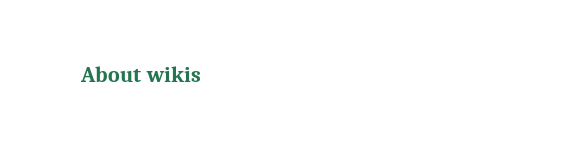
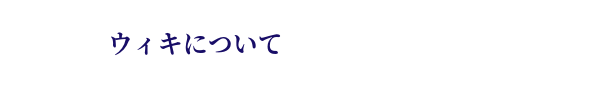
[80,66,201,82] About wikis -> [108,32,283,56] ウィキについて

